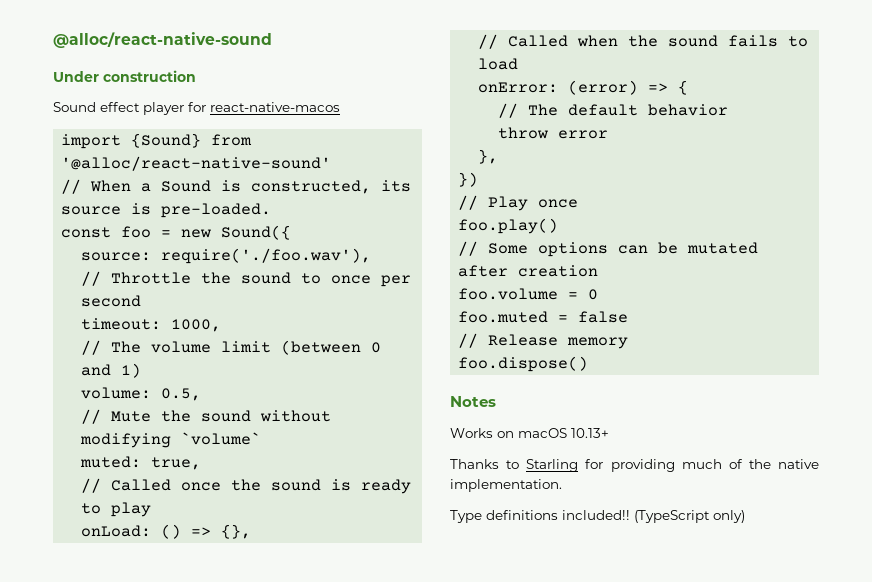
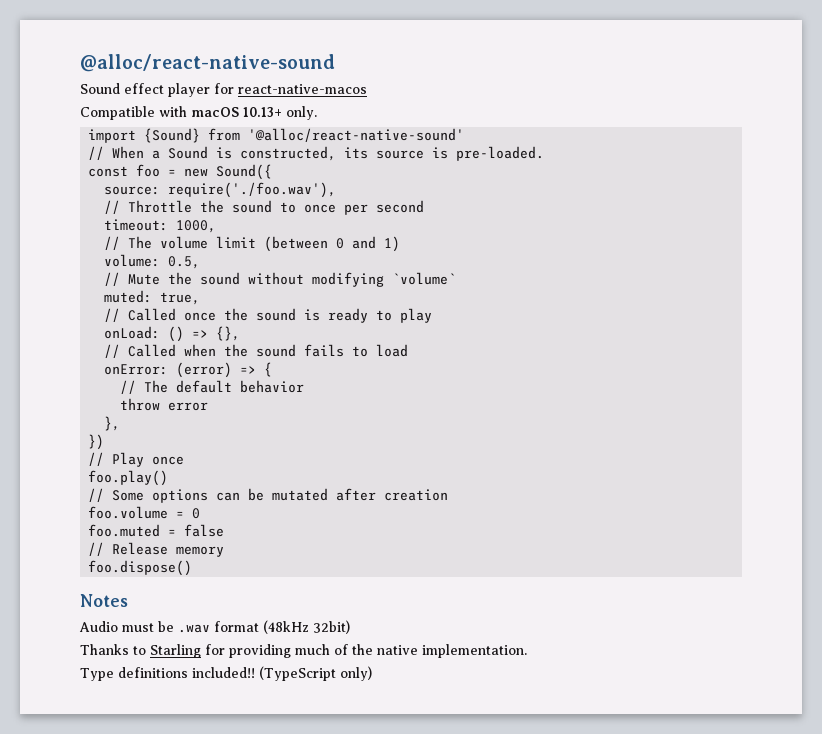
[53,70,196,82] // Under construction -> (335, 63) none
(340, 107) none -> [80,106,317,120] // Compatible with macOS 10.13+ only.
[450,428,609,438] Works on macOS 10.13+ -> [79,620,350,634] Audio must be .wav format (48kHz 32bit)

